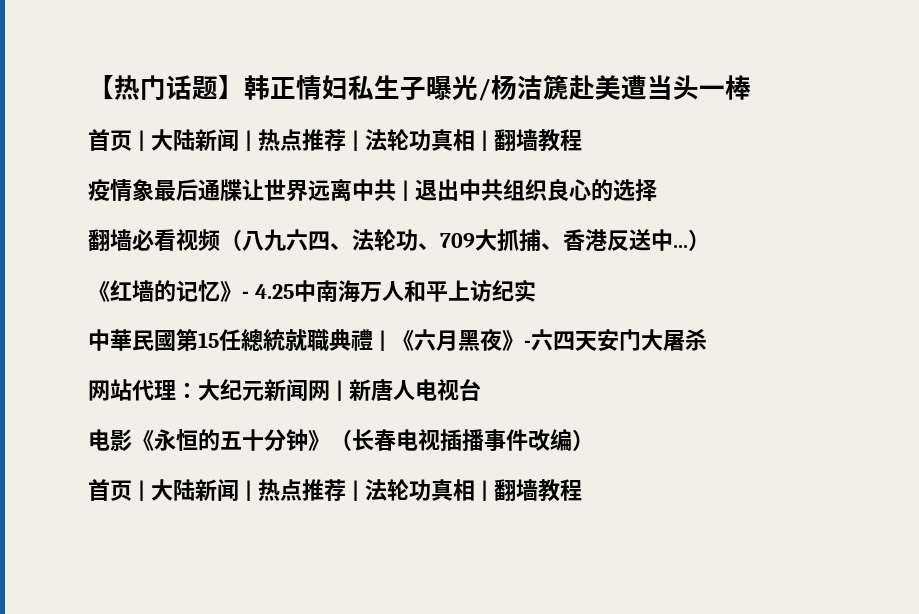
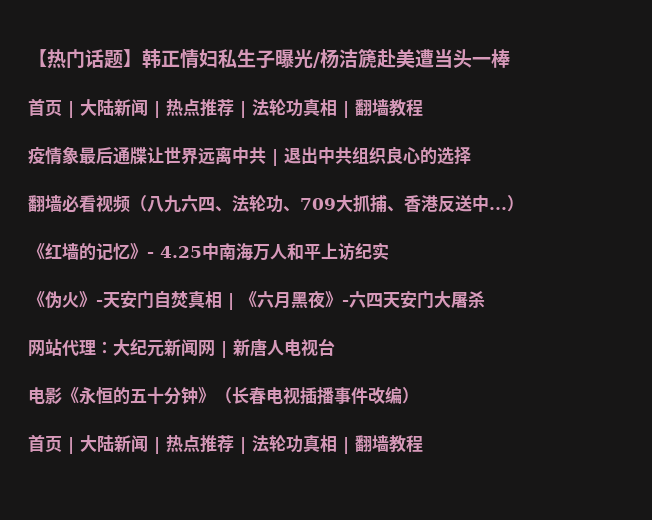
[88,329,373,351] 中華民國第15任總統就職典禮 -> [28,290,222,309] 《伪火》-天安门自焚真相

